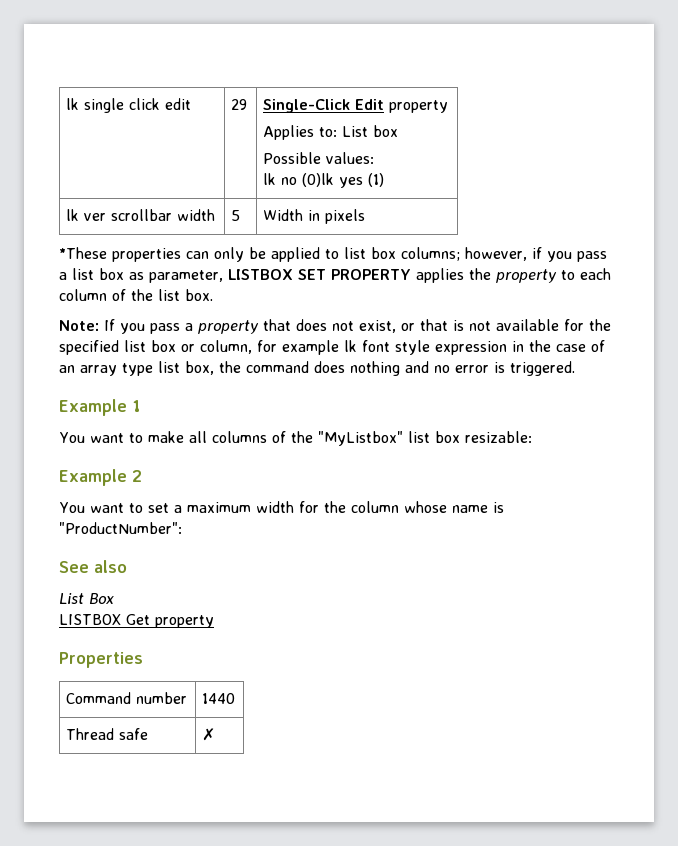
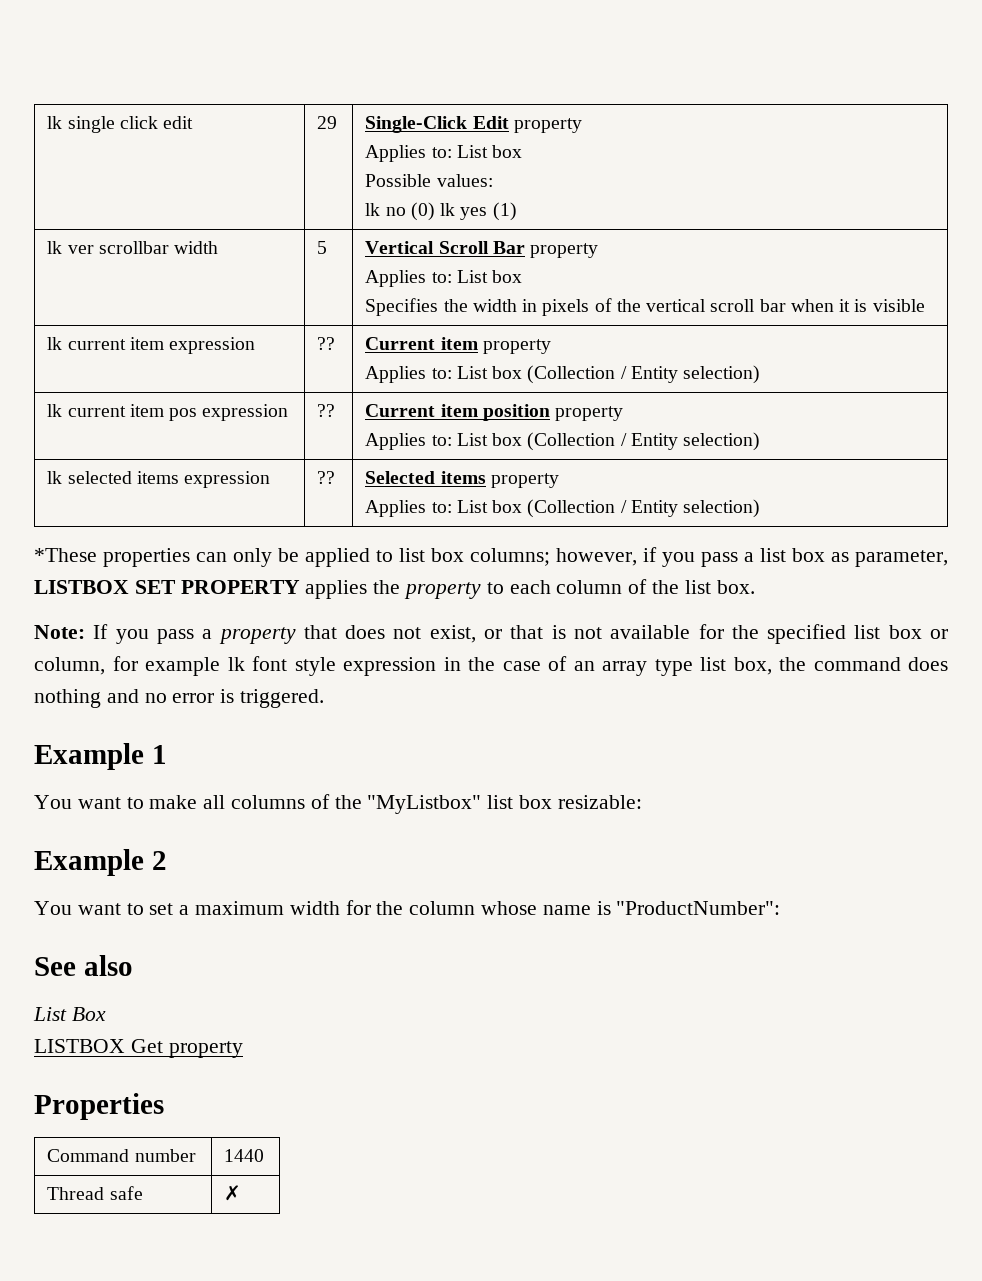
[302,173,335,187] (0)lk -> [410,202,456,221] (0) lk
[263,209,366,224] Width in pixels -> [365,241,599,258] [365,270,523,287] [365,298,925,316] [47,337,256,354] [317,337,336,350] [365,337,551,354] [365,365,761,384] [47,404,289,421] [317,404,336,417] [365,404,624,421] [365,432,761,451] [47,471,271,488] [317,471,336,484] [365,471,559,488] [365,499,761,518] Vertical Scroll Bar property // Applies to: List box // Specifies the width in pixels of the vertical scroll bar when it is visible // lk current item expression | ?? | Current item property // Applies to: List box (Collection / Entity selection) // lk current item pos expression | ?? | Current item position property // Applies to: List box (Collection / Entity selection) // lk selected items expression | ?? | Selected items property // Applies to: List box (Collection / Entity selection)

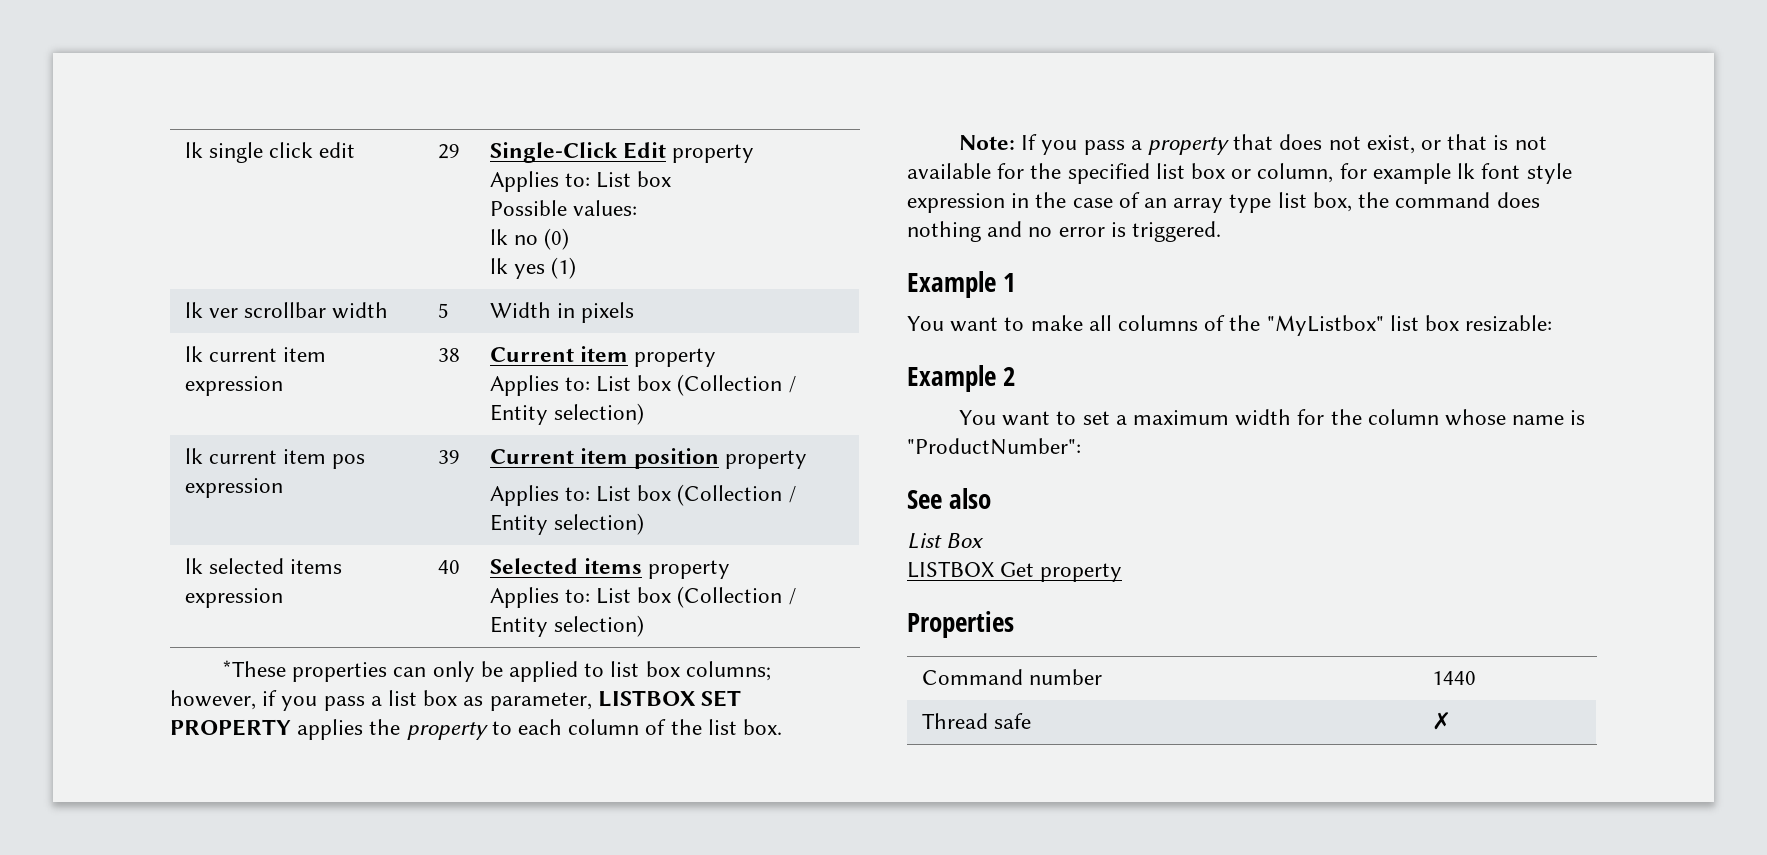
(435, 211) none -> (570, 239) //
[365,241,599,258] [365,270,523,287] [365,298,925,316] Vertical Scroll Bar property // Applies to: List box // Specifies the width in pixels of the vertical scroll bar when it is visible -> [489,302,635,323] Width in pixels
[317,337,336,350] ?? -> [437,348,460,362] 38
[317,404,336,417] ?? -> [437,450,460,464] 39
[317,471,336,484] ?? -> [437,560,460,574] 40

